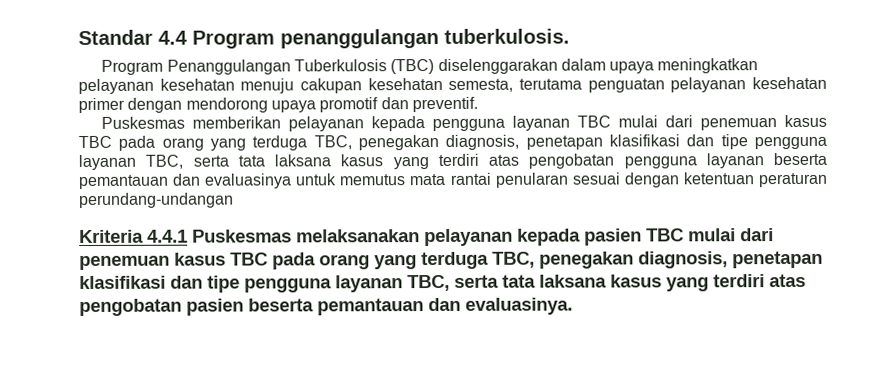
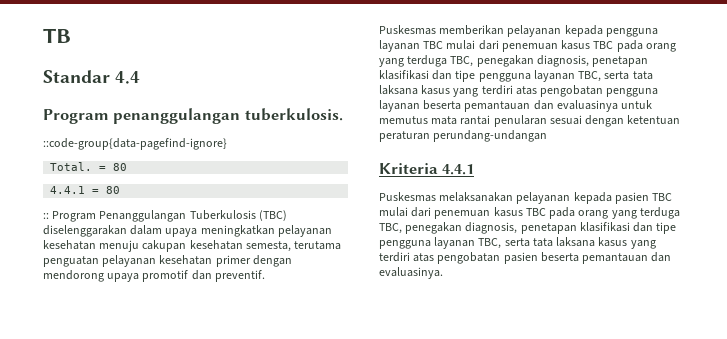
(78, 37) none -> [43,28,71,43] TB //
(188, 37) none -> (141, 77) //
(570, 36) none -> [43,138,227,150] [50,162,128,171] [50,186,121,194] [43,213,49,219] ::code-group{data-pagefind-ignore} // Total. = 80 // 4.4.1 = 80 // ::
(188, 236) none -> (475, 169) //

